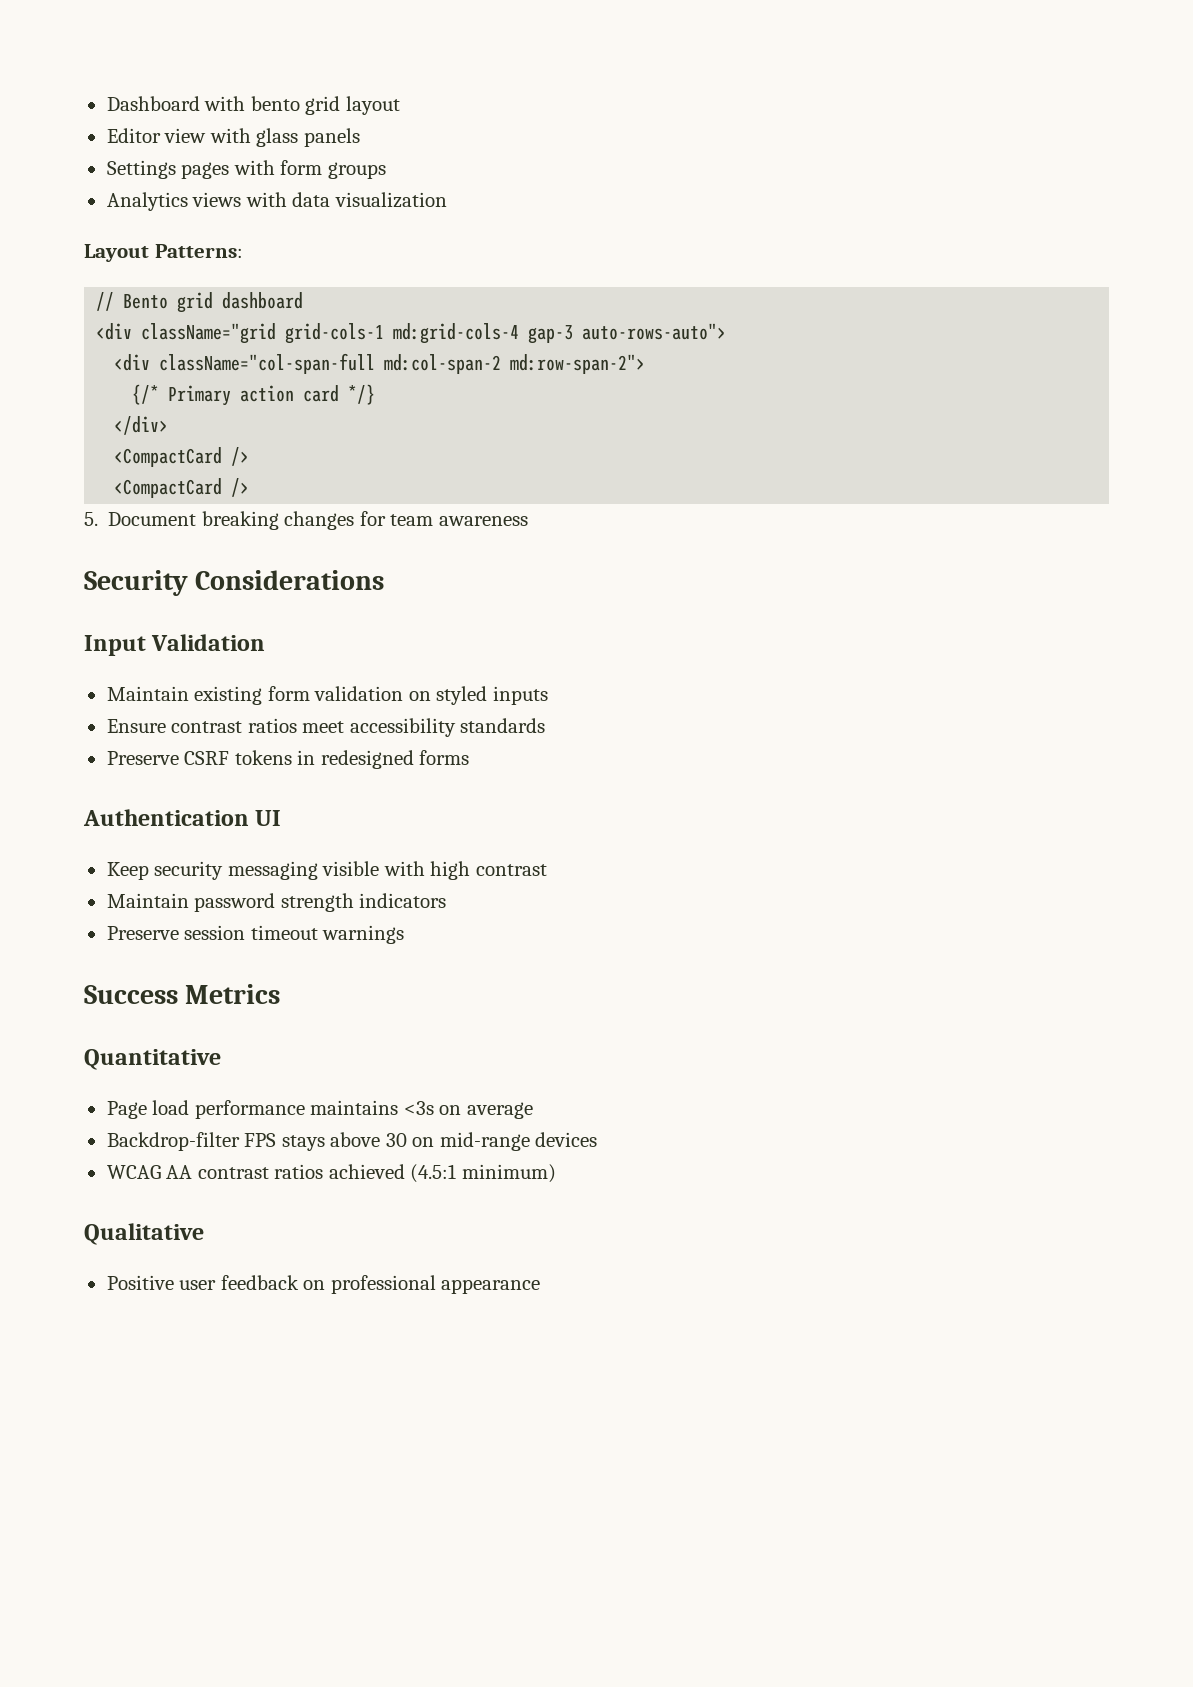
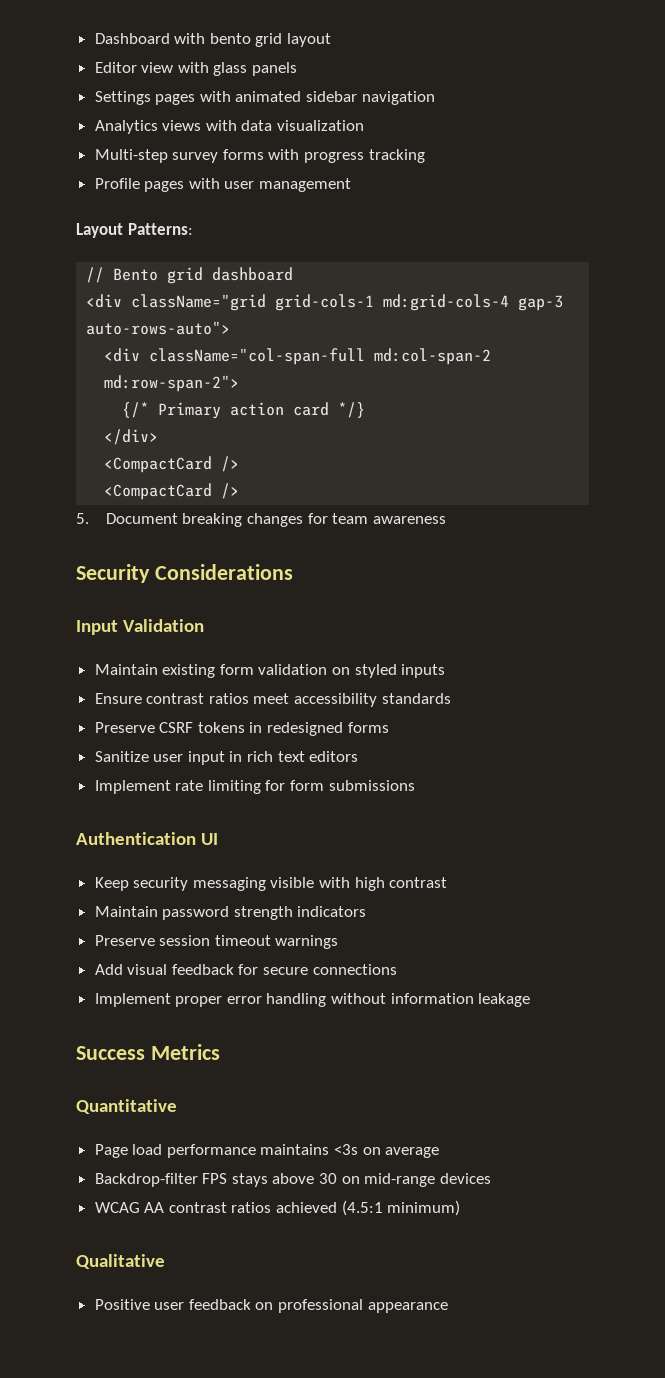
[280,160,386,179] form groups -> [235,91,435,105] animated sidebar navigation
(447, 200) none -> [94,149,425,163] [94,178,352,192] // Multi-step survey forms with progress tracking // Profile pages with user management
(470, 757) none -> [94,751,359,765] [94,780,415,794] // Sanitize user input in rich text editors // Implement rate limiting for form submissions
(405, 934) none -> [94,964,397,975] [94,993,531,1007] // Add visual feedback for secure connections // Implement proper error handling without information leakage

